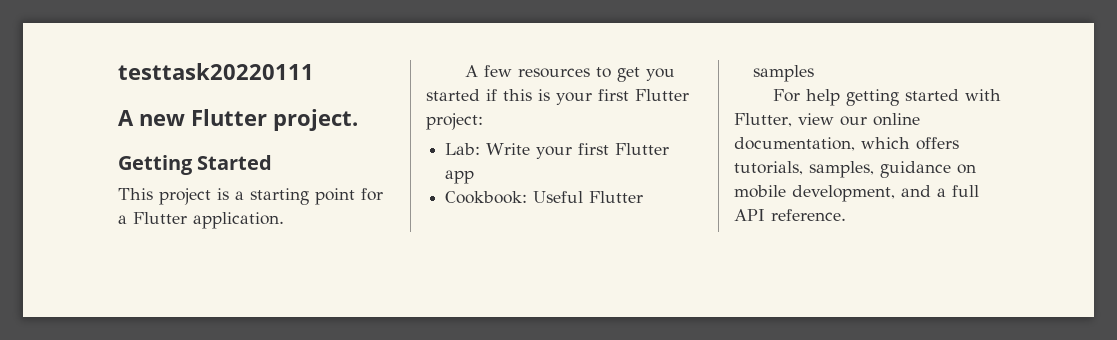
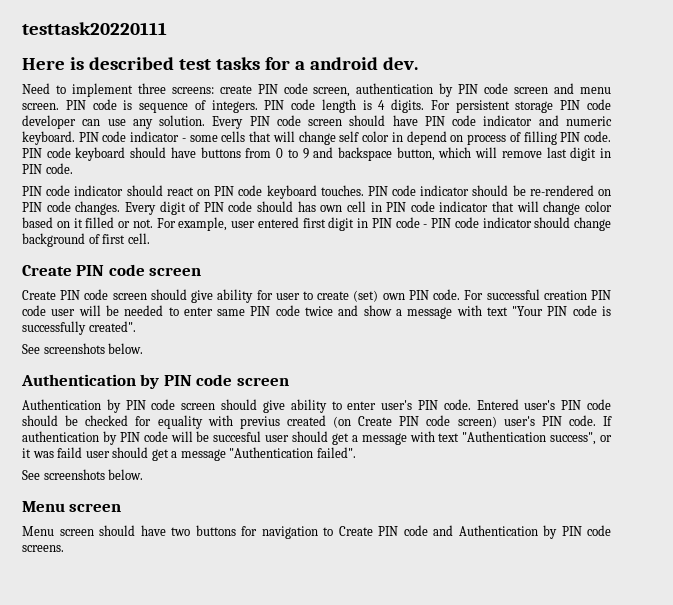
[118,109,358,131] [118,155,273,175] [118,188,383,205] [118,212,284,229] [464,65,675,82] [426,89,689,105] [426,113,483,130] [445,143,670,159] [445,170,475,184] [445,191,644,204] [753,65,815,82] [772,89,1001,106] [734,113,920,127] [734,137,959,151] [734,161,976,178] [734,185,979,202] [734,209,846,221] A new Flutter project. // Getting Started // This project is a starting point for a Flutter application. // A few resources to get you started if this is your first Flutter project: // Lab: Write your first Flutter app // Cookbook: Useful Flutter samples // For help getting started with Flutter, view our online documentation, which offers tutorials, samples, guidance on mobile development, and a full API reference. -> [22,57,418,70] [22,83,611,97] [22,99,611,113] [22,115,612,129] [22,131,611,145] [22,147,611,161] [22,163,73,174] [22,185,611,199] [22,201,613,215] [22,217,611,231] [22,233,150,247] [22,264,202,276] [22,289,611,303] [22,305,611,319] [22,321,136,335] [22,343,144,354] [21,374,289,389] [22,399,611,413] [22,415,612,429] [22,431,612,445] [22,447,356,461] [22,469,144,480] [22,501,122,512] [22,525,611,539] [22,545,64,552] Here is described test tasks for a android dev. // Need to implement three screens: create PIN code screen, authentication by PIN code screen and menu screen. PIN code is sequence of integers. PIN code length is 4 digits. For persistent storage PIN code developer can use any solution. Every PIN code screen should have PIN code indicator and numeric keyboard. PIN code indicator - some cells that will change self color in depend on process of filling PIN code. PIN code keyboard should have buttons from 0 to 9 and backspace button, which will remove last digit in PIN code. // PIN code indicator should react on PIN code keyboard touches. PIN code indicator should be re-rendered on PIN code changes. Every digit of PIN code should has own cell in PIN code indicator that will change color based on it filled or not. For example, user entered first digit in PIN code - PIN code indicator should change background of first cell. // Create PIN code screen // Create PIN code screen should give ability for user to create (set) own PIN code. For successful creation PIN code user will be needed to enter same PIN code twice and show a message with text "Your PIN code is successfully created". // See screenshots below. // Authentication by PIN code screen // Authentication by PIN code screen should give ability to enter user's PIN code. Entered user's PIN code should be checked for equality with previus created (on Create PIN code screen) user's PIN code. If authentication by PIN code will be succesful user should get a message with text "Authentication success", or it was faild user should get a message "Authentication failed". // See screenshots below. // Menu screen // Menu screen should have two buttons for navigation to Create PIN code and Authentication by PIN code screens.

